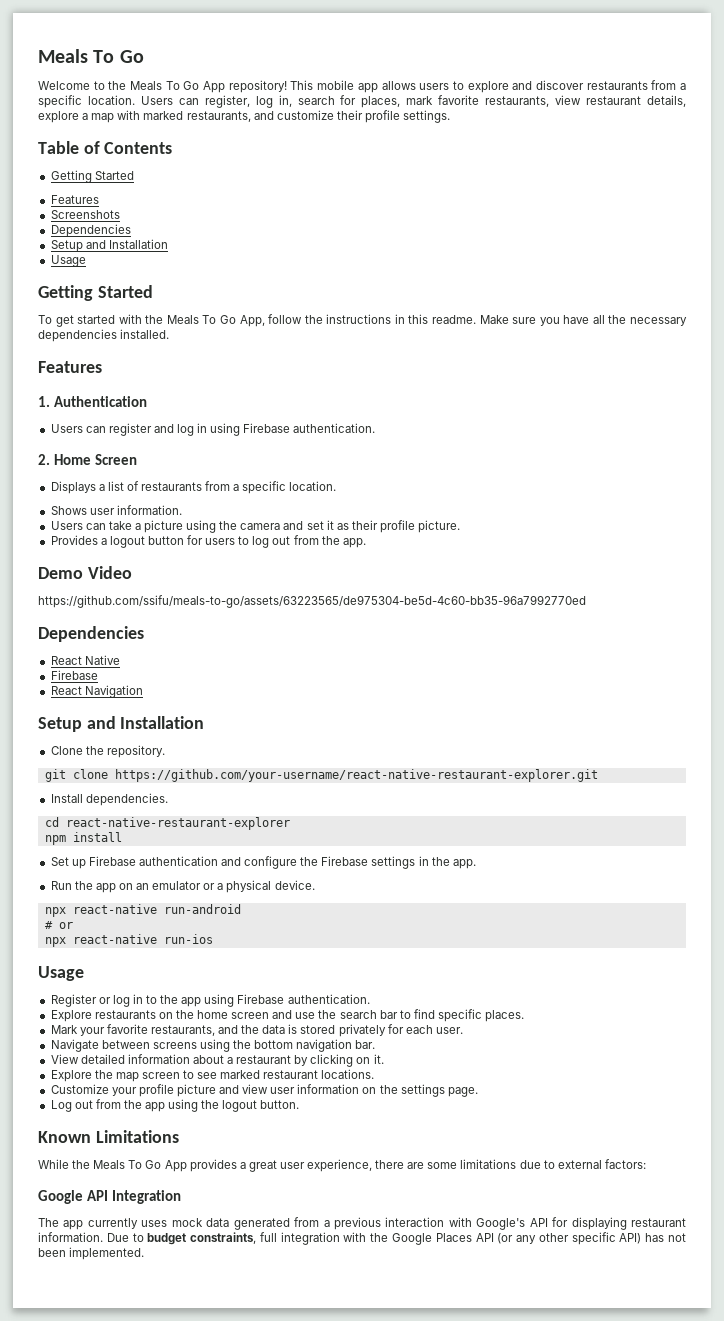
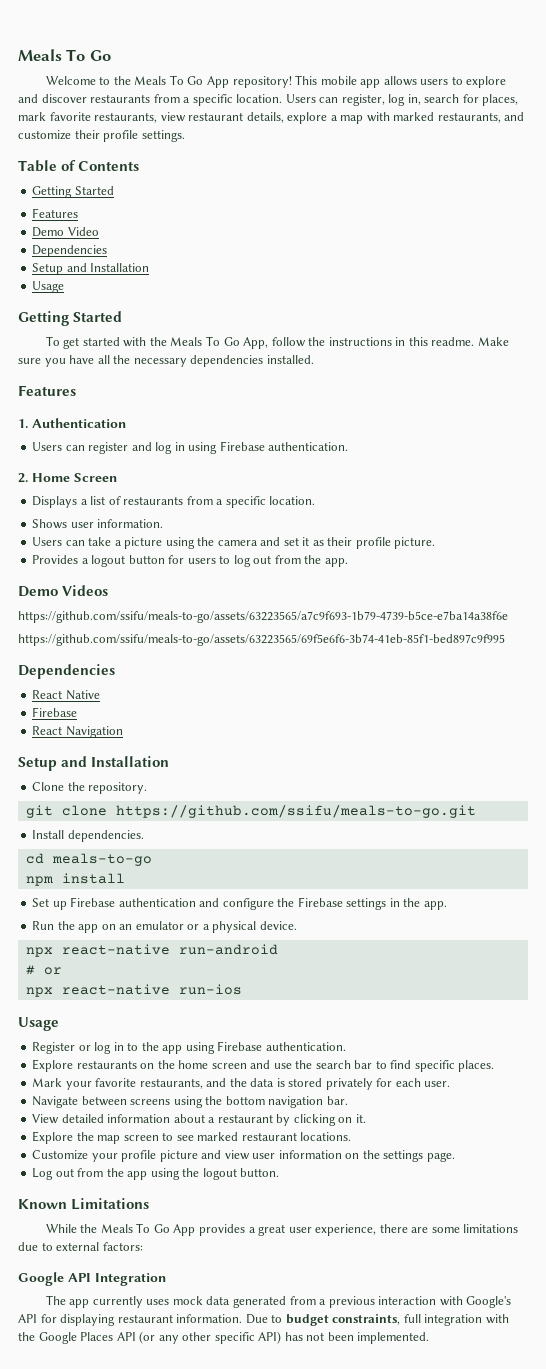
[50,210,120,219] Screenshots -> [32,227,99,237] Demo Video
[87,566,132,579] [38,595,586,608] Video // https://github.com/ssifu/meals-to-go/assets/63223565/de975304-be5d-4c60-bb35-96a7992770ed -> [62,585,109,596] [18,611,508,623] [18,634,505,646] Videos // https://github.com/ssifu/meals-to-go/assets/63223565/a7c9f693-1b79-4739-b5ce-e7ba14a38f6e // https://github.com/ssifu/meals-to-go/assets/63223565/69f5e6f6-3b74-41eb-85f1-bed897c9f995
[114,769,598,782] https://github.com/your-username/react-native-restaurant-explorer.git -> [115,805,476,818] https://github.com/ssifu/meals-to-go.git
[65,817,290,830] react-native-restaurant-explorer -> [51,853,152,866] meals-to-go

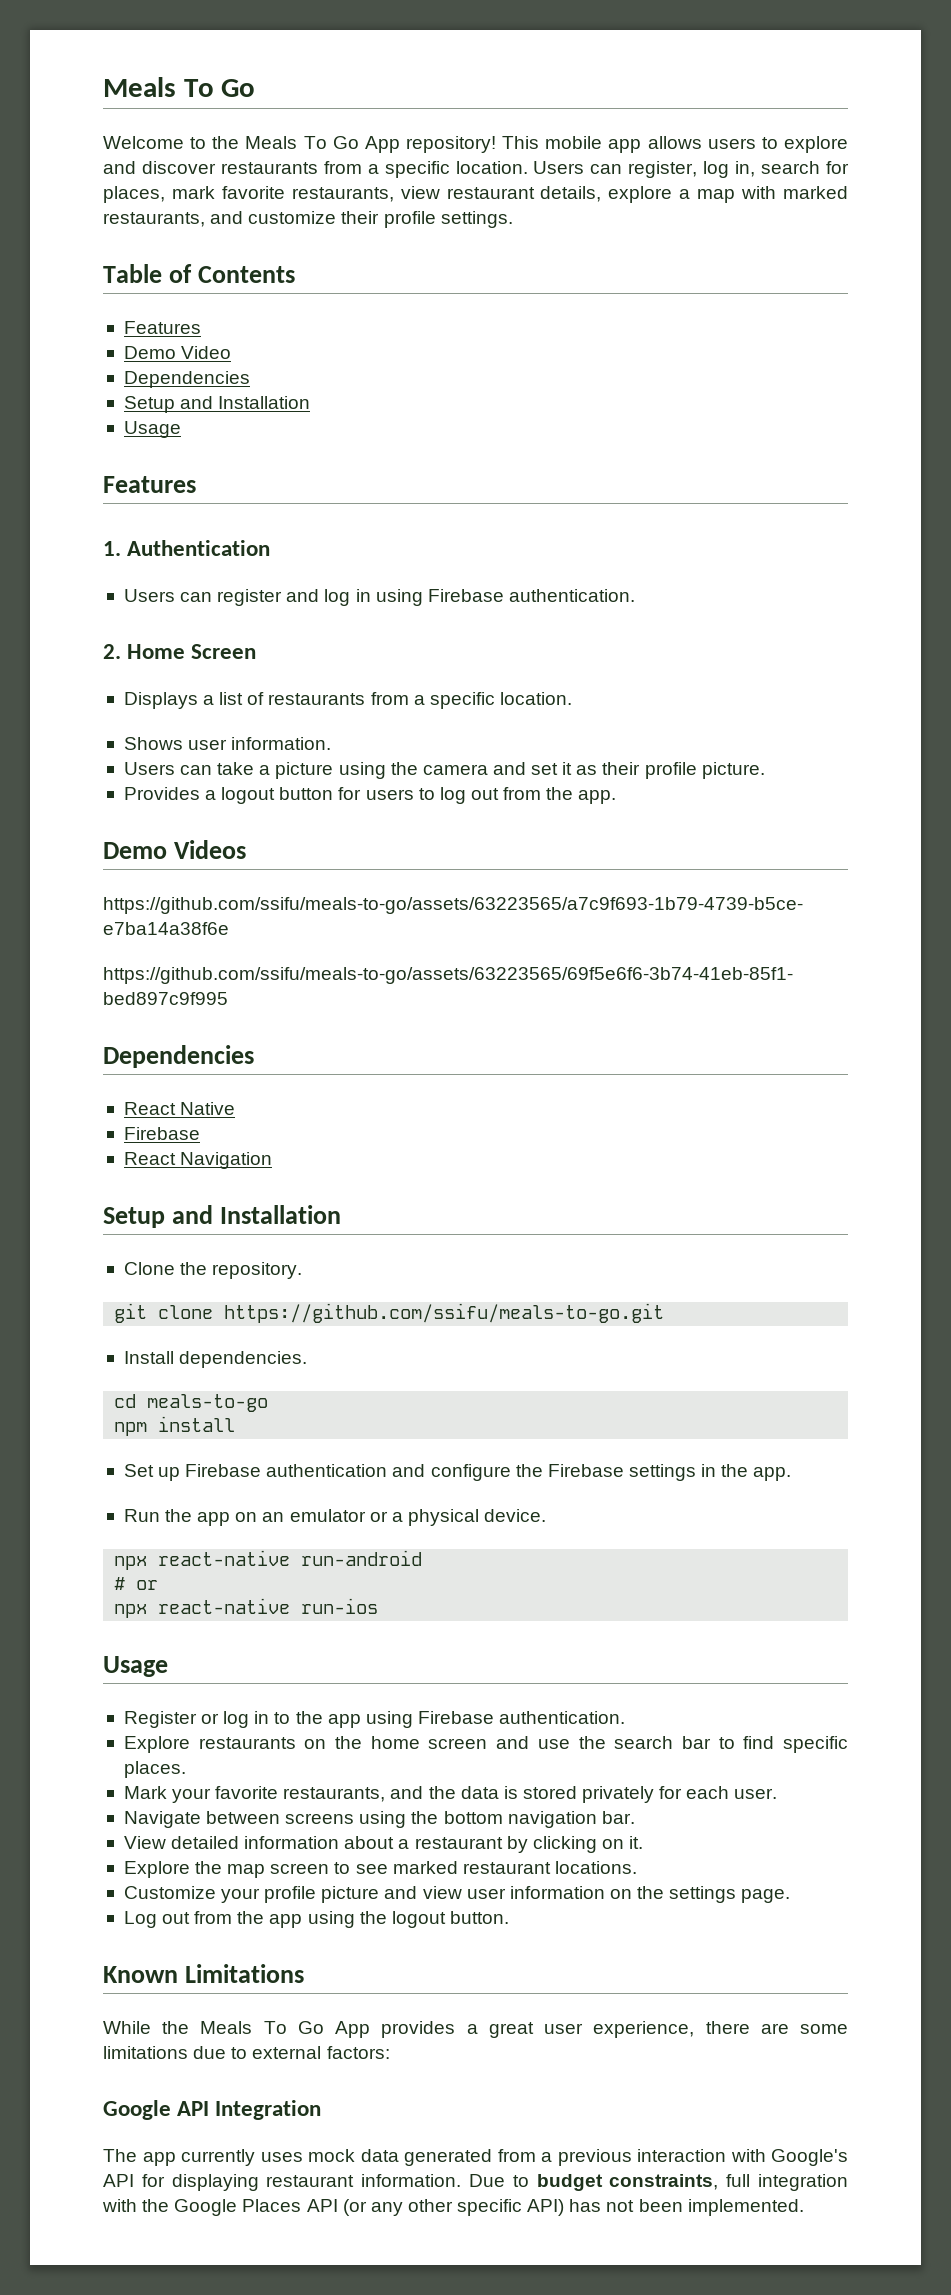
[32,186,114,198] // Getting Started -> (295, 274) none
[18,311,123,326] [45,336,509,349] [18,355,314,367] // Getting Started // To get started with the Meals To Go App, follow the instructions in this readme. Make sure you have all the necessary dependencies installed. -> (181, 429) none

